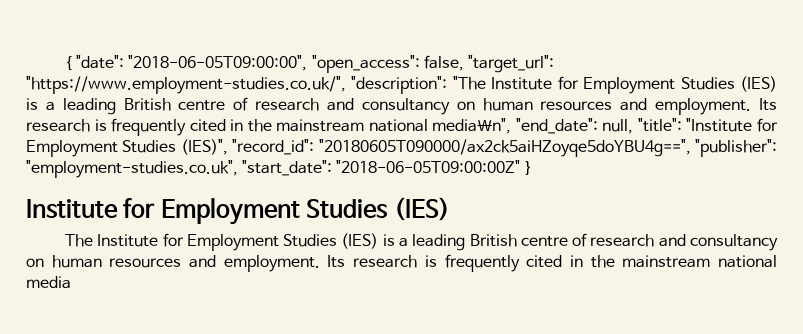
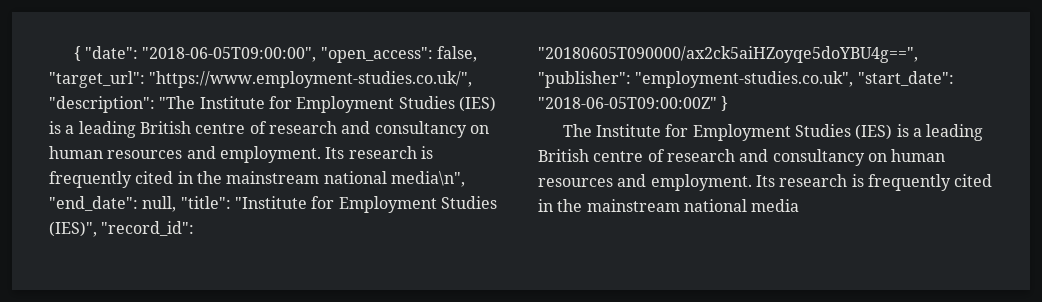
[26,197,450,225] // Institute for Employment Studies (IES) -> (729, 103) none

